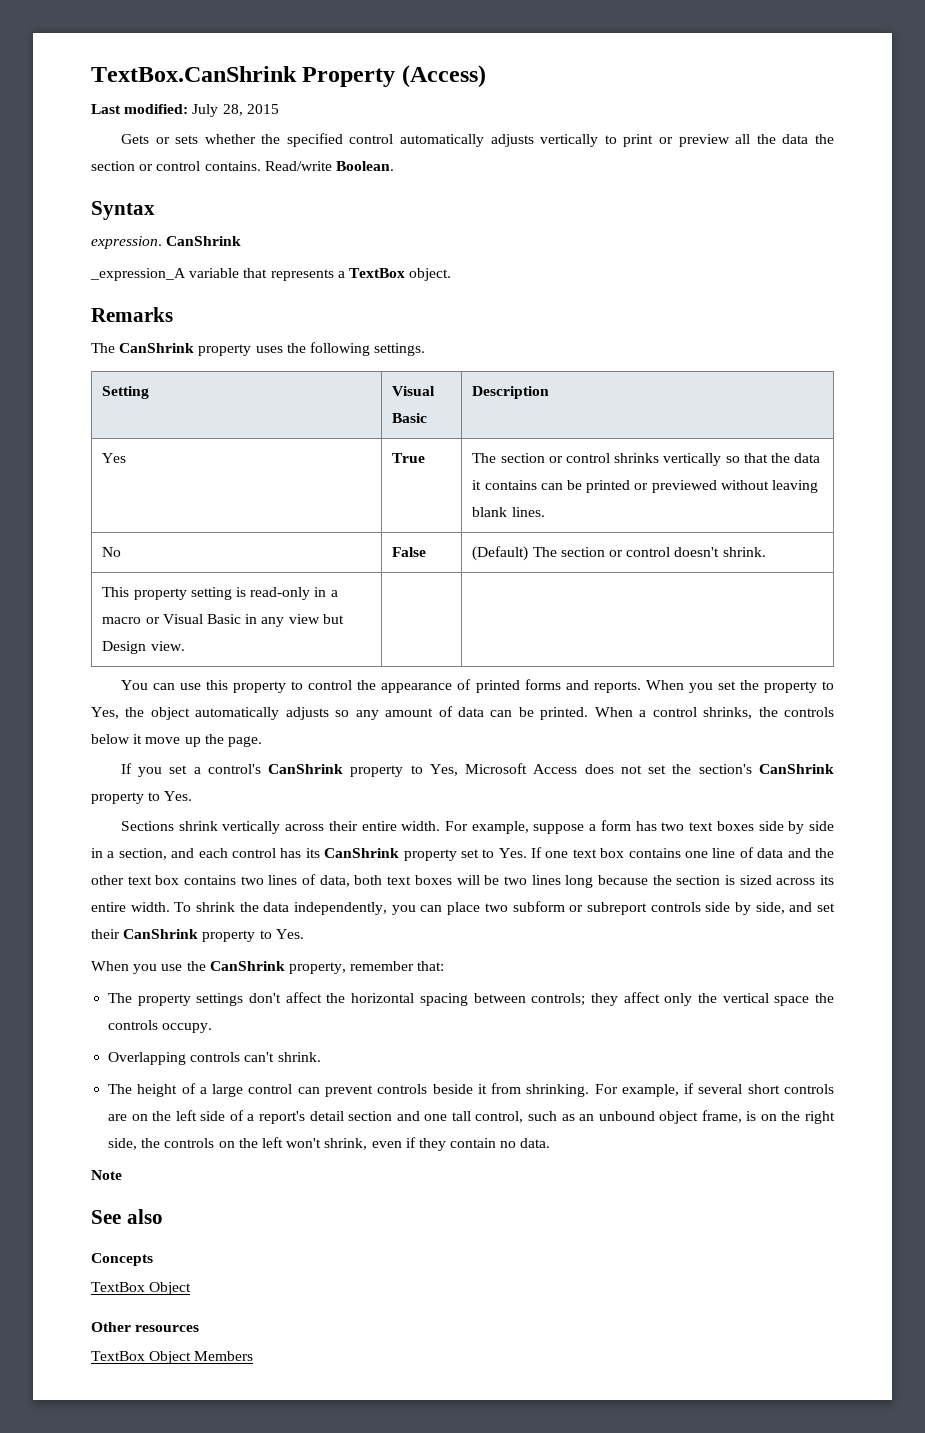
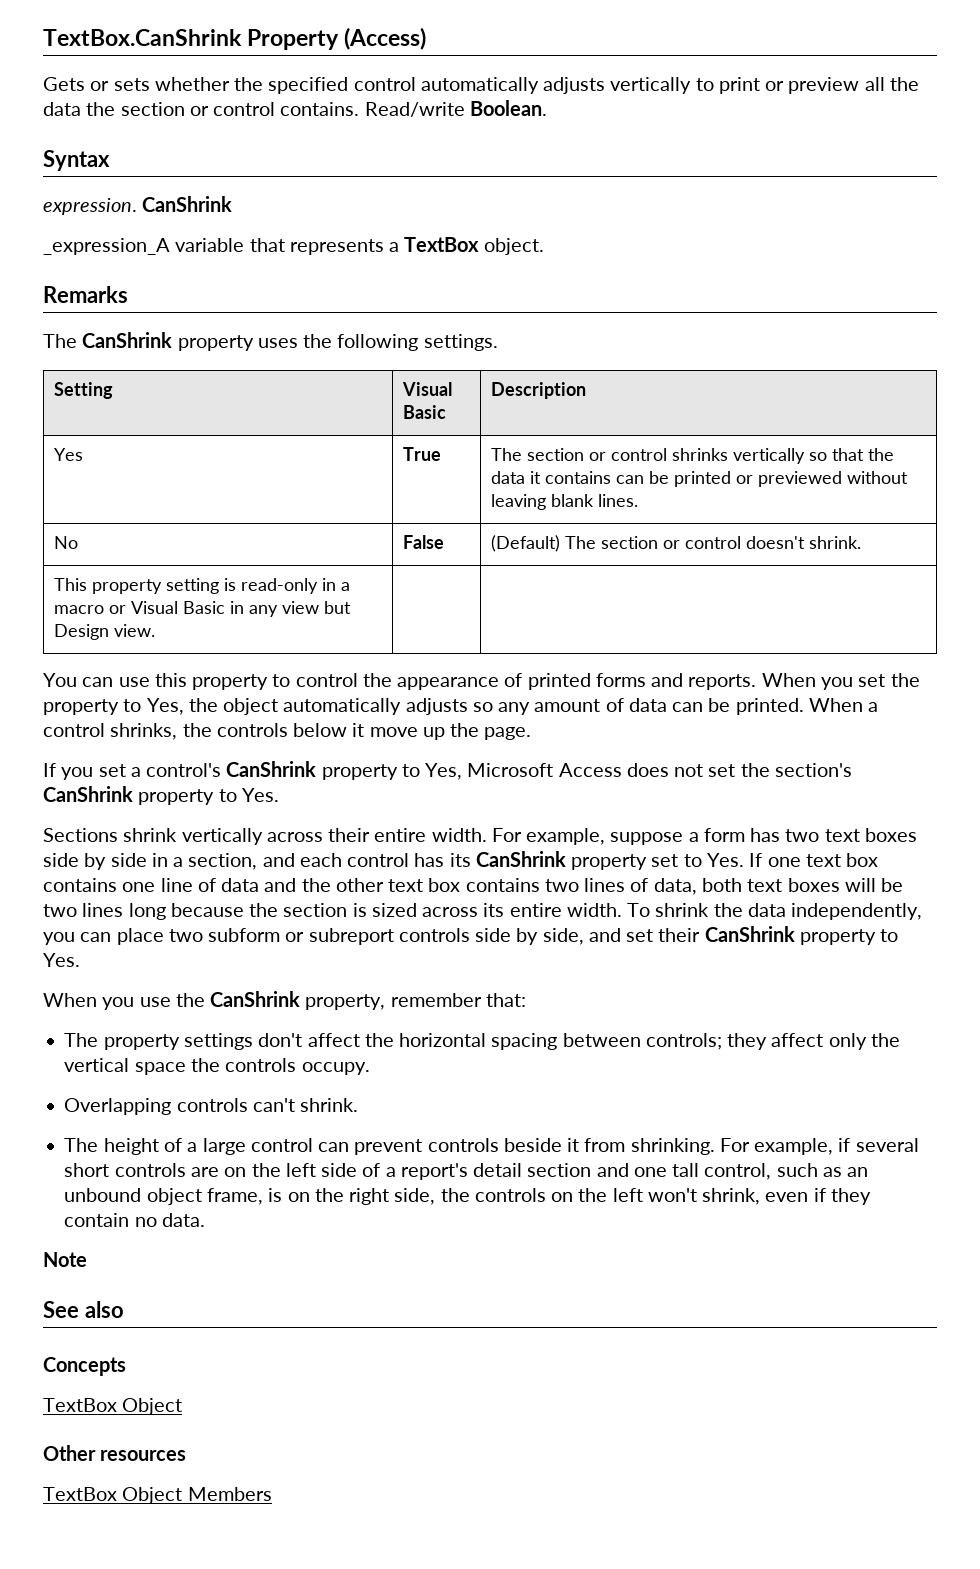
[91,104,279,117] // Last modified: July 28, 2015 -> (427, 38) none

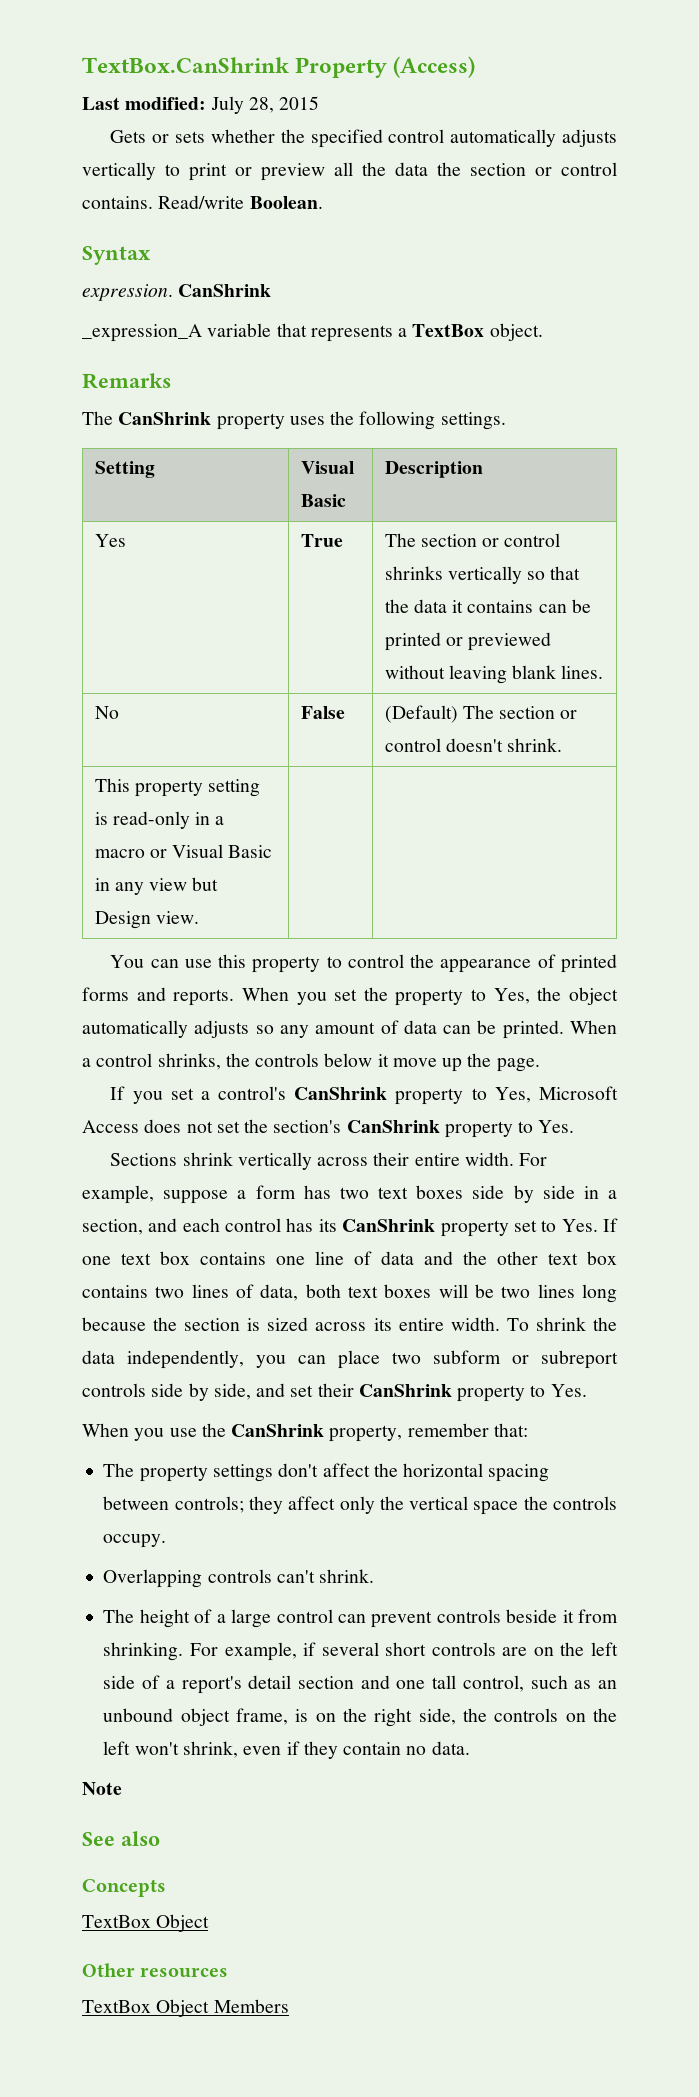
(427, 38) none -> [82,96,320,114] // Last modified: July 28, 2015

